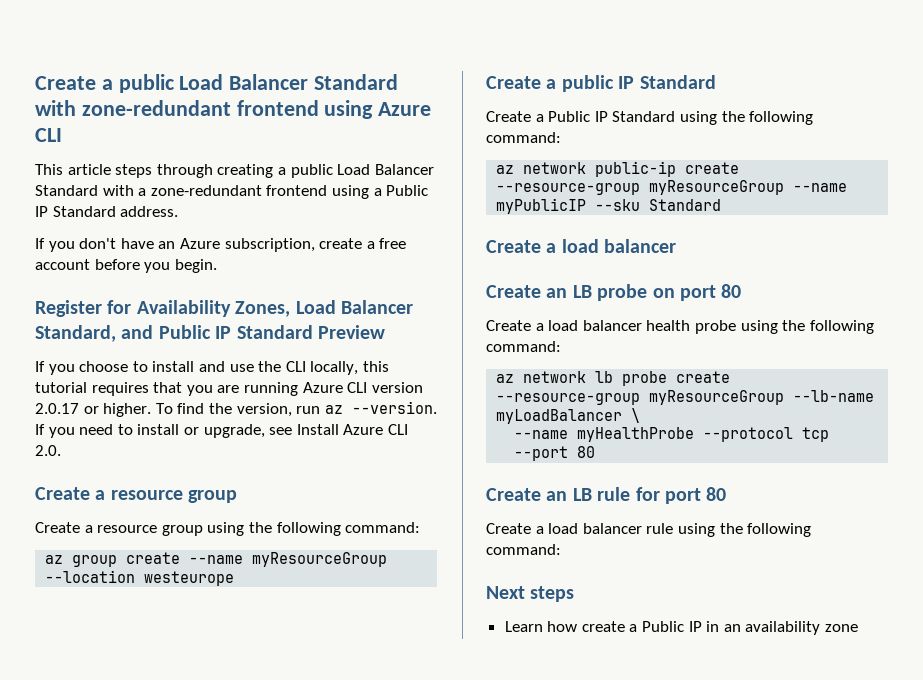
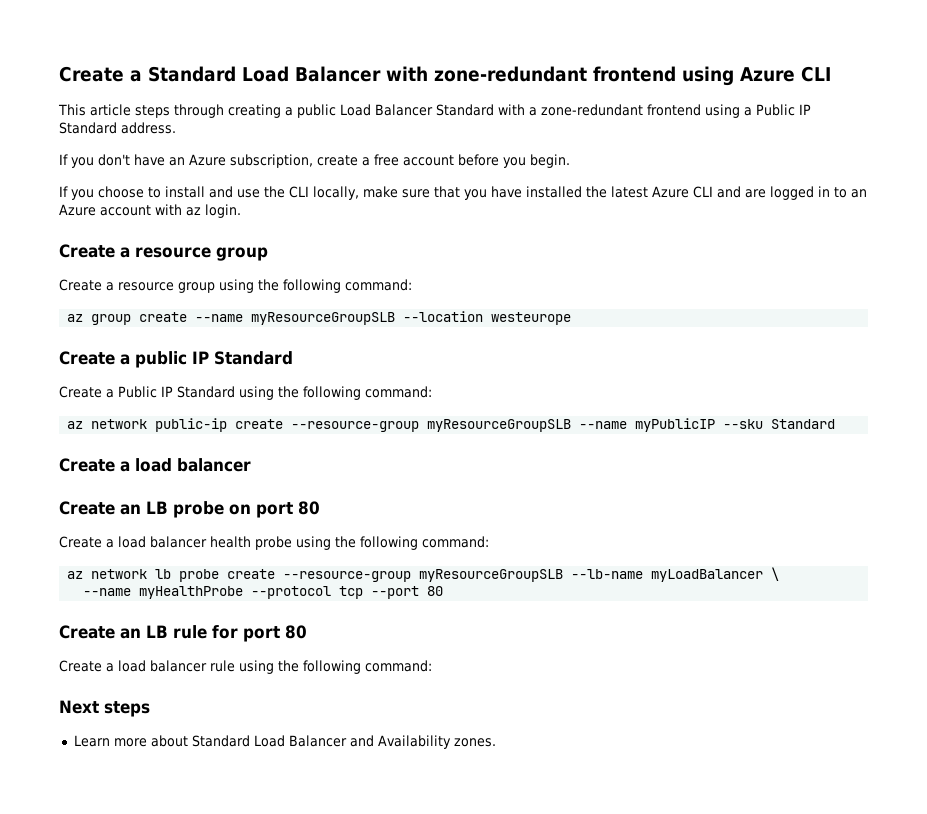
[35,74,399,93] Create a public Load Balancer Standard -> [59,66,381,82] Create a Standard Load Balancer
[35,300,413,317] [35,325,385,342] // Register for Availability Zones, Load Balancer Standard, and Public IP Standard Preview -> (570, 161) none
[362,361,389,372] [35,382,423,396] [35,401,437,417] [35,424,408,438] [35,445,61,456] this tutorial requires that you are running Azure CLI version 2.0.17 or higher. To find the version, run az --version. If you need to install or upgrade, see Install Azure CLI 2.0. -> [363,186,867,200] [59,204,241,218] make sure that you have installed the latest Azure CLI and are logged in to an Azure account with az login.
[252,552,388,567] myResourceGroup -> [251,312,396,325] myResourceGroupSLB
[649,180,785,195] myResourceGroup -> [427,419,572,432] myResourceGroupSLB
[649,390,785,405] myResourceGroup -> [419,569,564,582] myResourceGroupSLB
[547,621,859,635] how create a Public IP in an availability zone -> [113,735,496,749] more about Standard Load Balancer and Availability zones.

